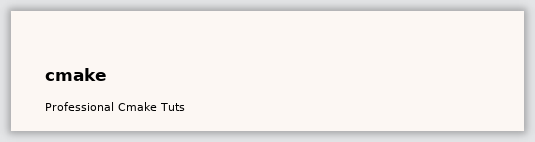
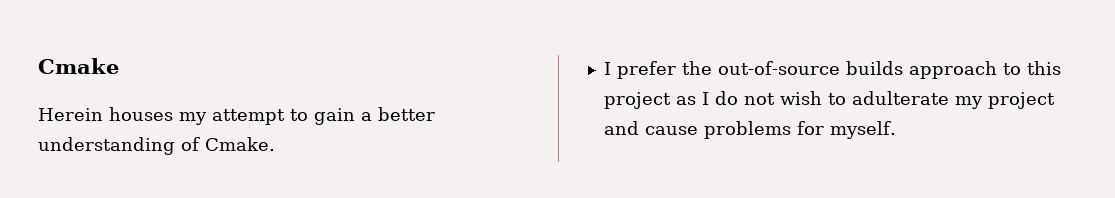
[45,68,107,81] [45,102,185,111] cmake // Professional Cmake Tuts -> [38,58,119,74] [38,107,435,125] [38,137,275,155] [603,61,1061,79] [603,91,1055,109] [603,121,896,139] Cmake // Herein houses my attempt to gain a better understanding of Cmake. // I prefer the out-of-source builds approach to this project as I do not wish to adulterate my project and cause problems for myself.

